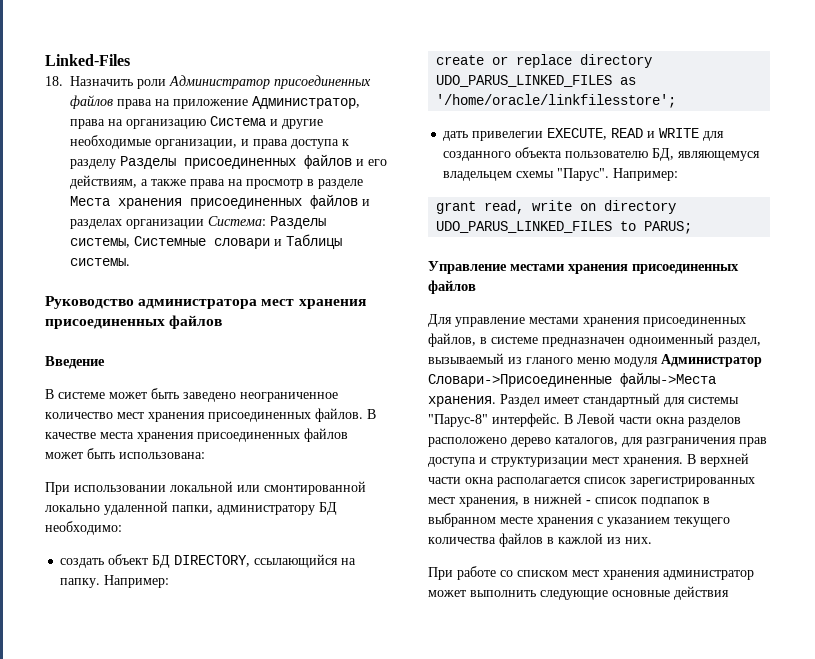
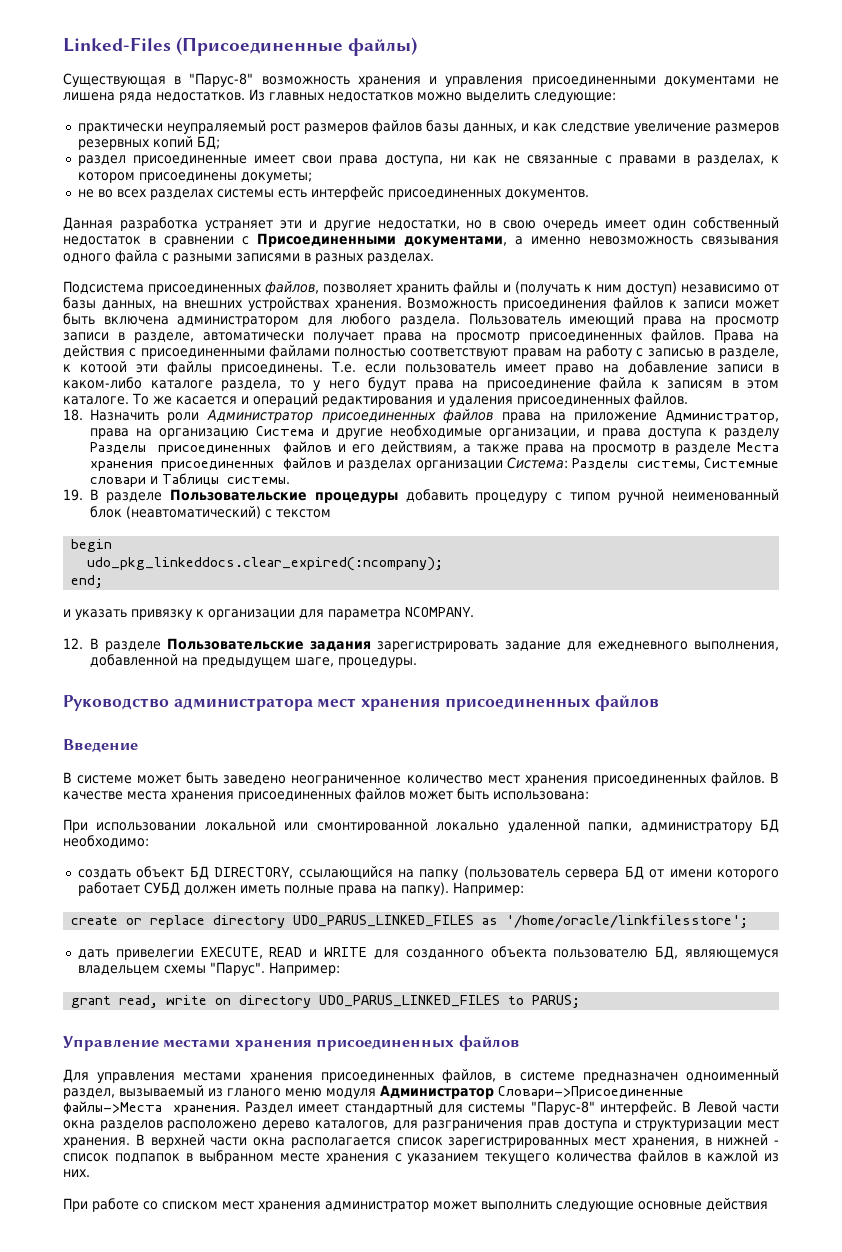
(130, 60) none -> [176,37,418,56] [63,73,779,87] [63,89,616,103] [77,120,779,134] [77,136,220,150] [77,155,779,166] [77,172,312,183] [77,186,589,200] [63,217,779,231] [63,233,779,248] [63,250,434,264] [63,281,780,295] [63,297,779,311] [63,313,780,327] [63,329,779,343] [63,345,779,359] [63,361,779,375] [63,377,779,391] [63,393,688,407] (Присоединенные файлы) // Существующая в "Парус-8" возможность хранения и управления присоединенными документами не лишена ряда недостатков. Из главных недостатков можно выделить следующие: // практически неупраляемый рост размеров файлов базы данных, и как следствие увеличение размеров резервных копий БД; // раздел присоединенные имеет свои права доступа, ни как не связанные с правами в разделах, к котором присоединены докуметы; // не во всех разделах системы есть интерфейс присоединенных документов. // Данная разработка устраняет эти и другие недостатки, но в свою очередь имеет один собственный недостаток в сравнении с Присоединенными документами, а именно невозможность связывания одного файла с разными записями в разных разделах. // Подсистема присоединенных файлов, позволяет хранить файлы и (получать к ним доступ) независимо от базы данных, на внешних устройствах хранения. Возможность присоединения файлов к записи может быть включена администратором для любого раздела. Пользователь имеющий права на просмотр записи в разделе, автоматически получает права на просмотр присоединенных файлов. Права на действия с присоединенными файлами полностью соответствуют правам на работу с записью в разделе, к котоой эти файлы присоединены. Т.е. если пользователь имеет право на добавление записи в каком-либо каталоге раздела, то у него будут права на присоединение файла к записям в этом каталоге. То же касается и операций редактирования и удаления присоединенных файлов.
(130, 262) none -> [63,489,780,504] [89,506,331,519] [71,539,113,552] [87,557,444,571] [71,575,104,588] [63,607,474,620] [63,638,779,652] [89,654,417,668] // 19. В разделе Пользовательские процедуры добавить процедуру с типом ручной неименованный блок (неавтоматический) с текстом // begin // udo_pkg_linkeddocs.clear_expired(:ncompany); // end; // и указать привязку к организации для параметра NCOMPANY. // 12. В разделе Пользовательские задания зарегистрировать задание для ежедневного выполнения, добавленной на предыдущем шаге, процедуры.
[60,578,101,588] папку. -> [419,866,779,880] [77,882,449,896] папку (пользователь сервера БД от имени которого работает СУБД должен иметь полные права на папку).
[455,317,525,327] управление -> [97,1072,176,1083] управления

